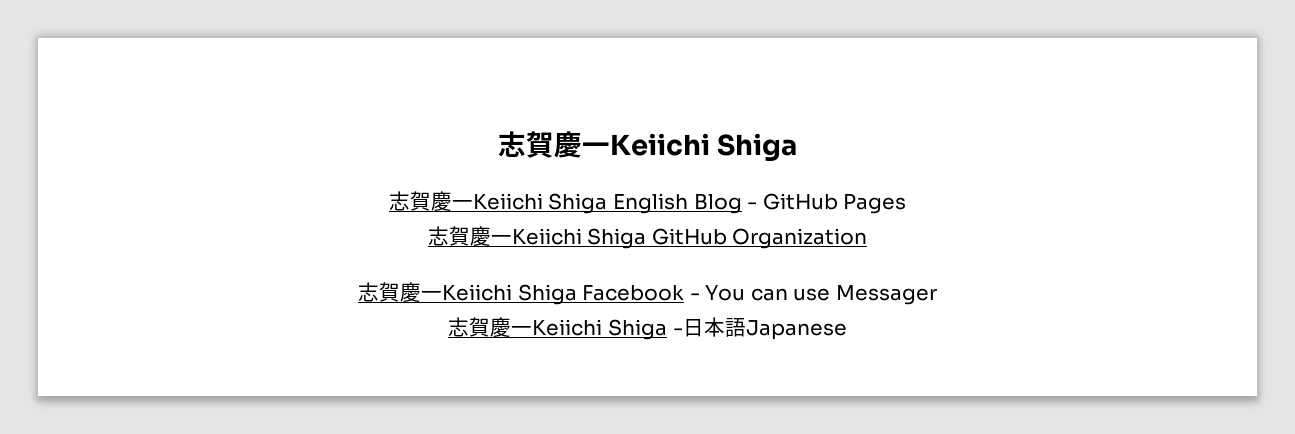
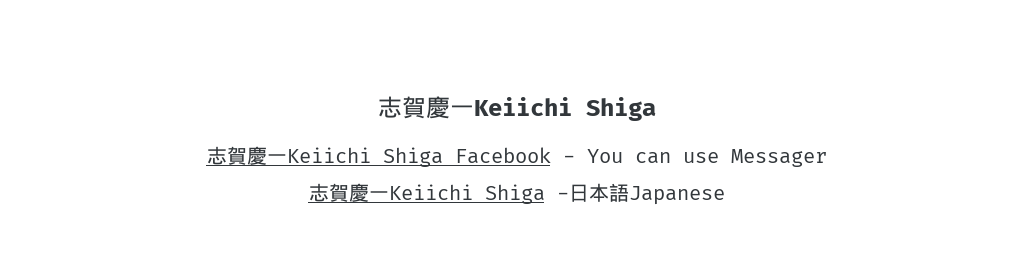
[497,131,798,161] [388,191,907,214] [427,226,868,249] 志賀慶一Keiichi Shiga // 志賀慶一Keiichi Shiga English Blog - GitHub Pages // 志賀慶一Keiichi Shiga GitHub Organization -> [377,96,656,121] 志賀慶一Keiichi Shiga

